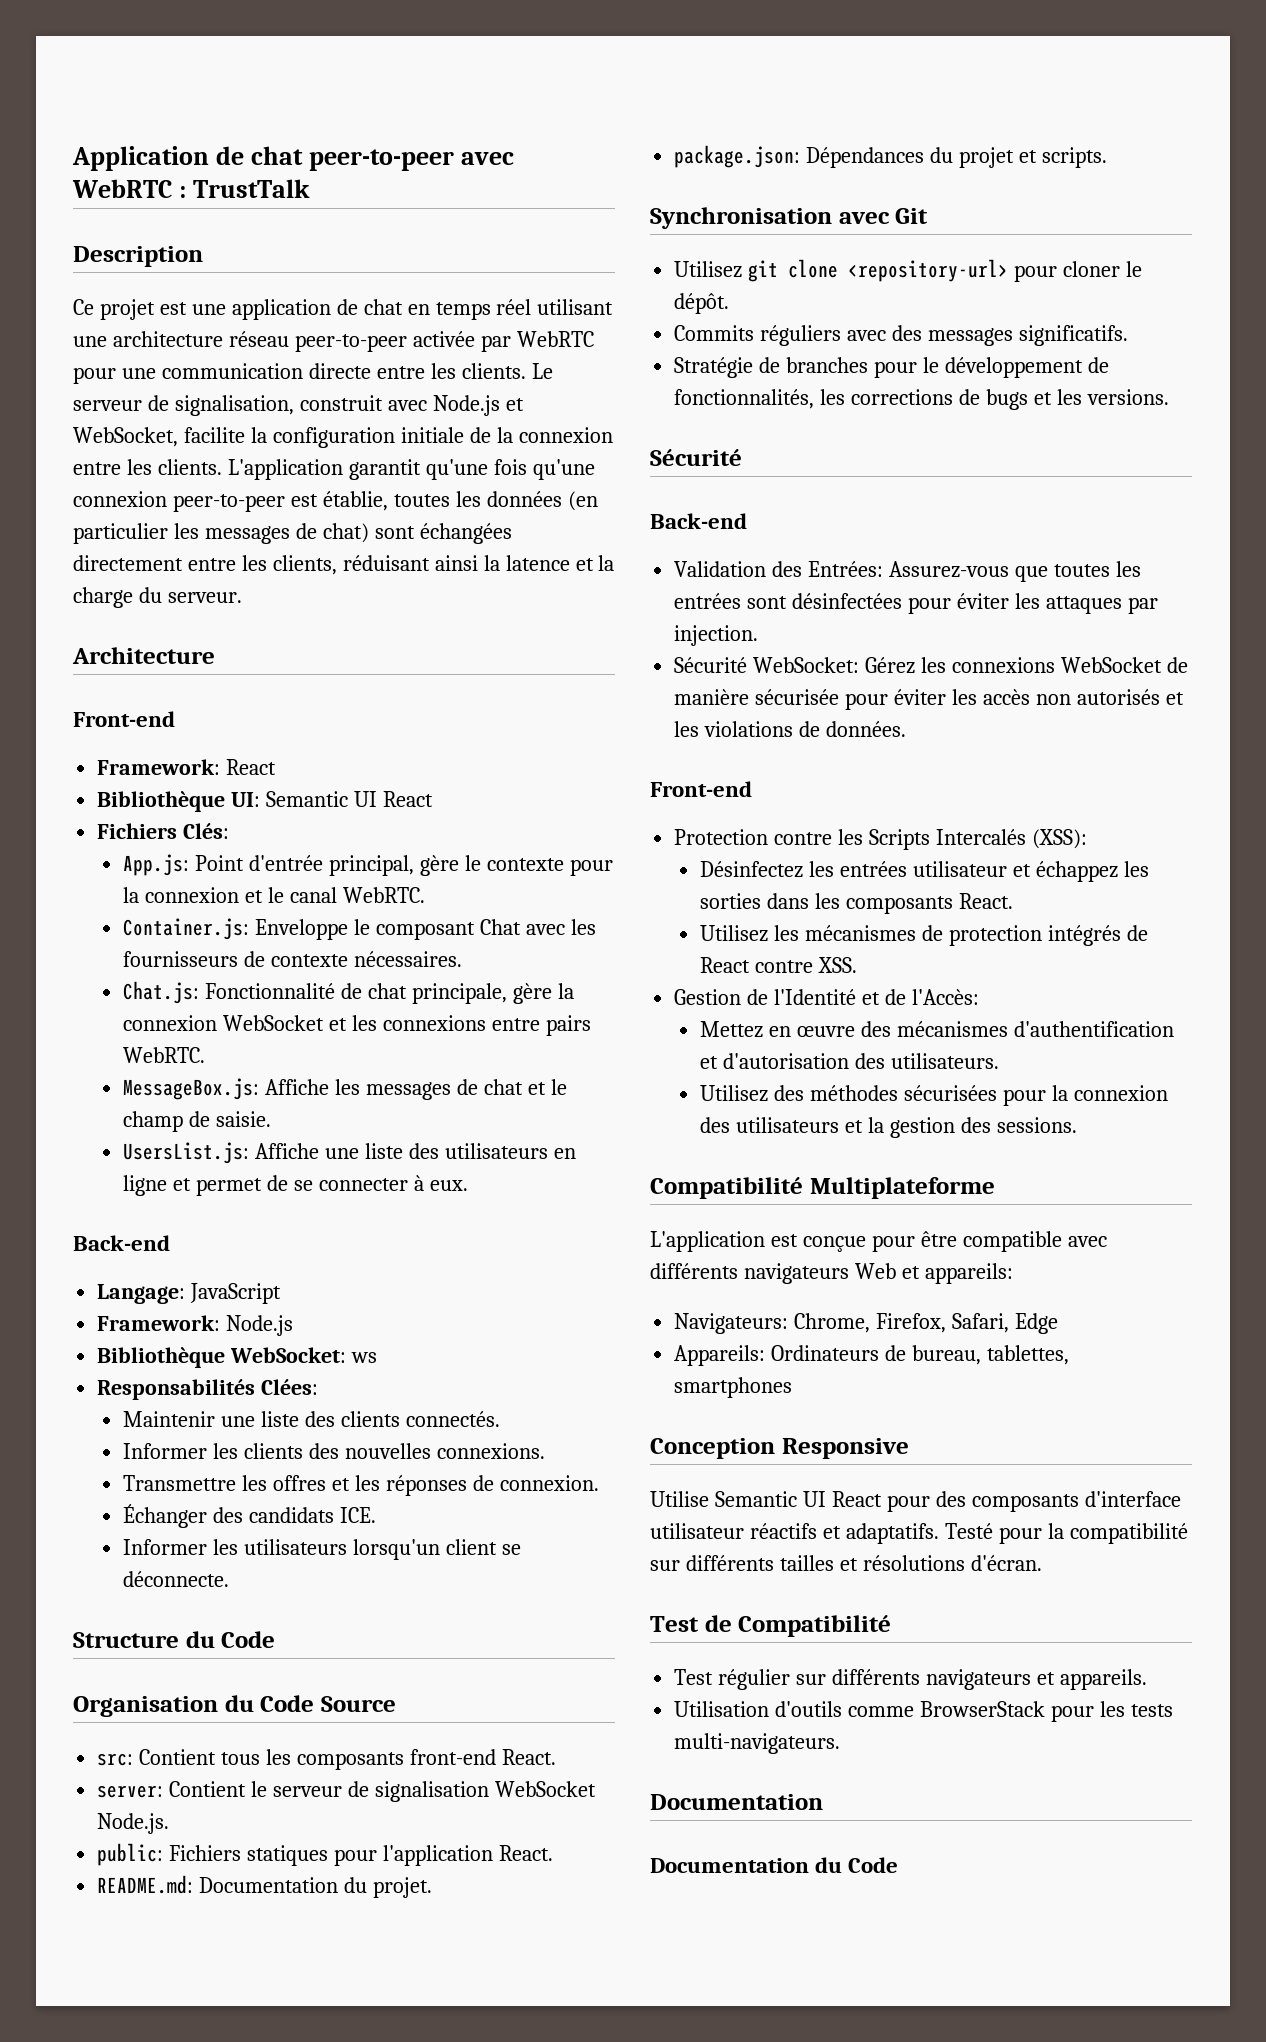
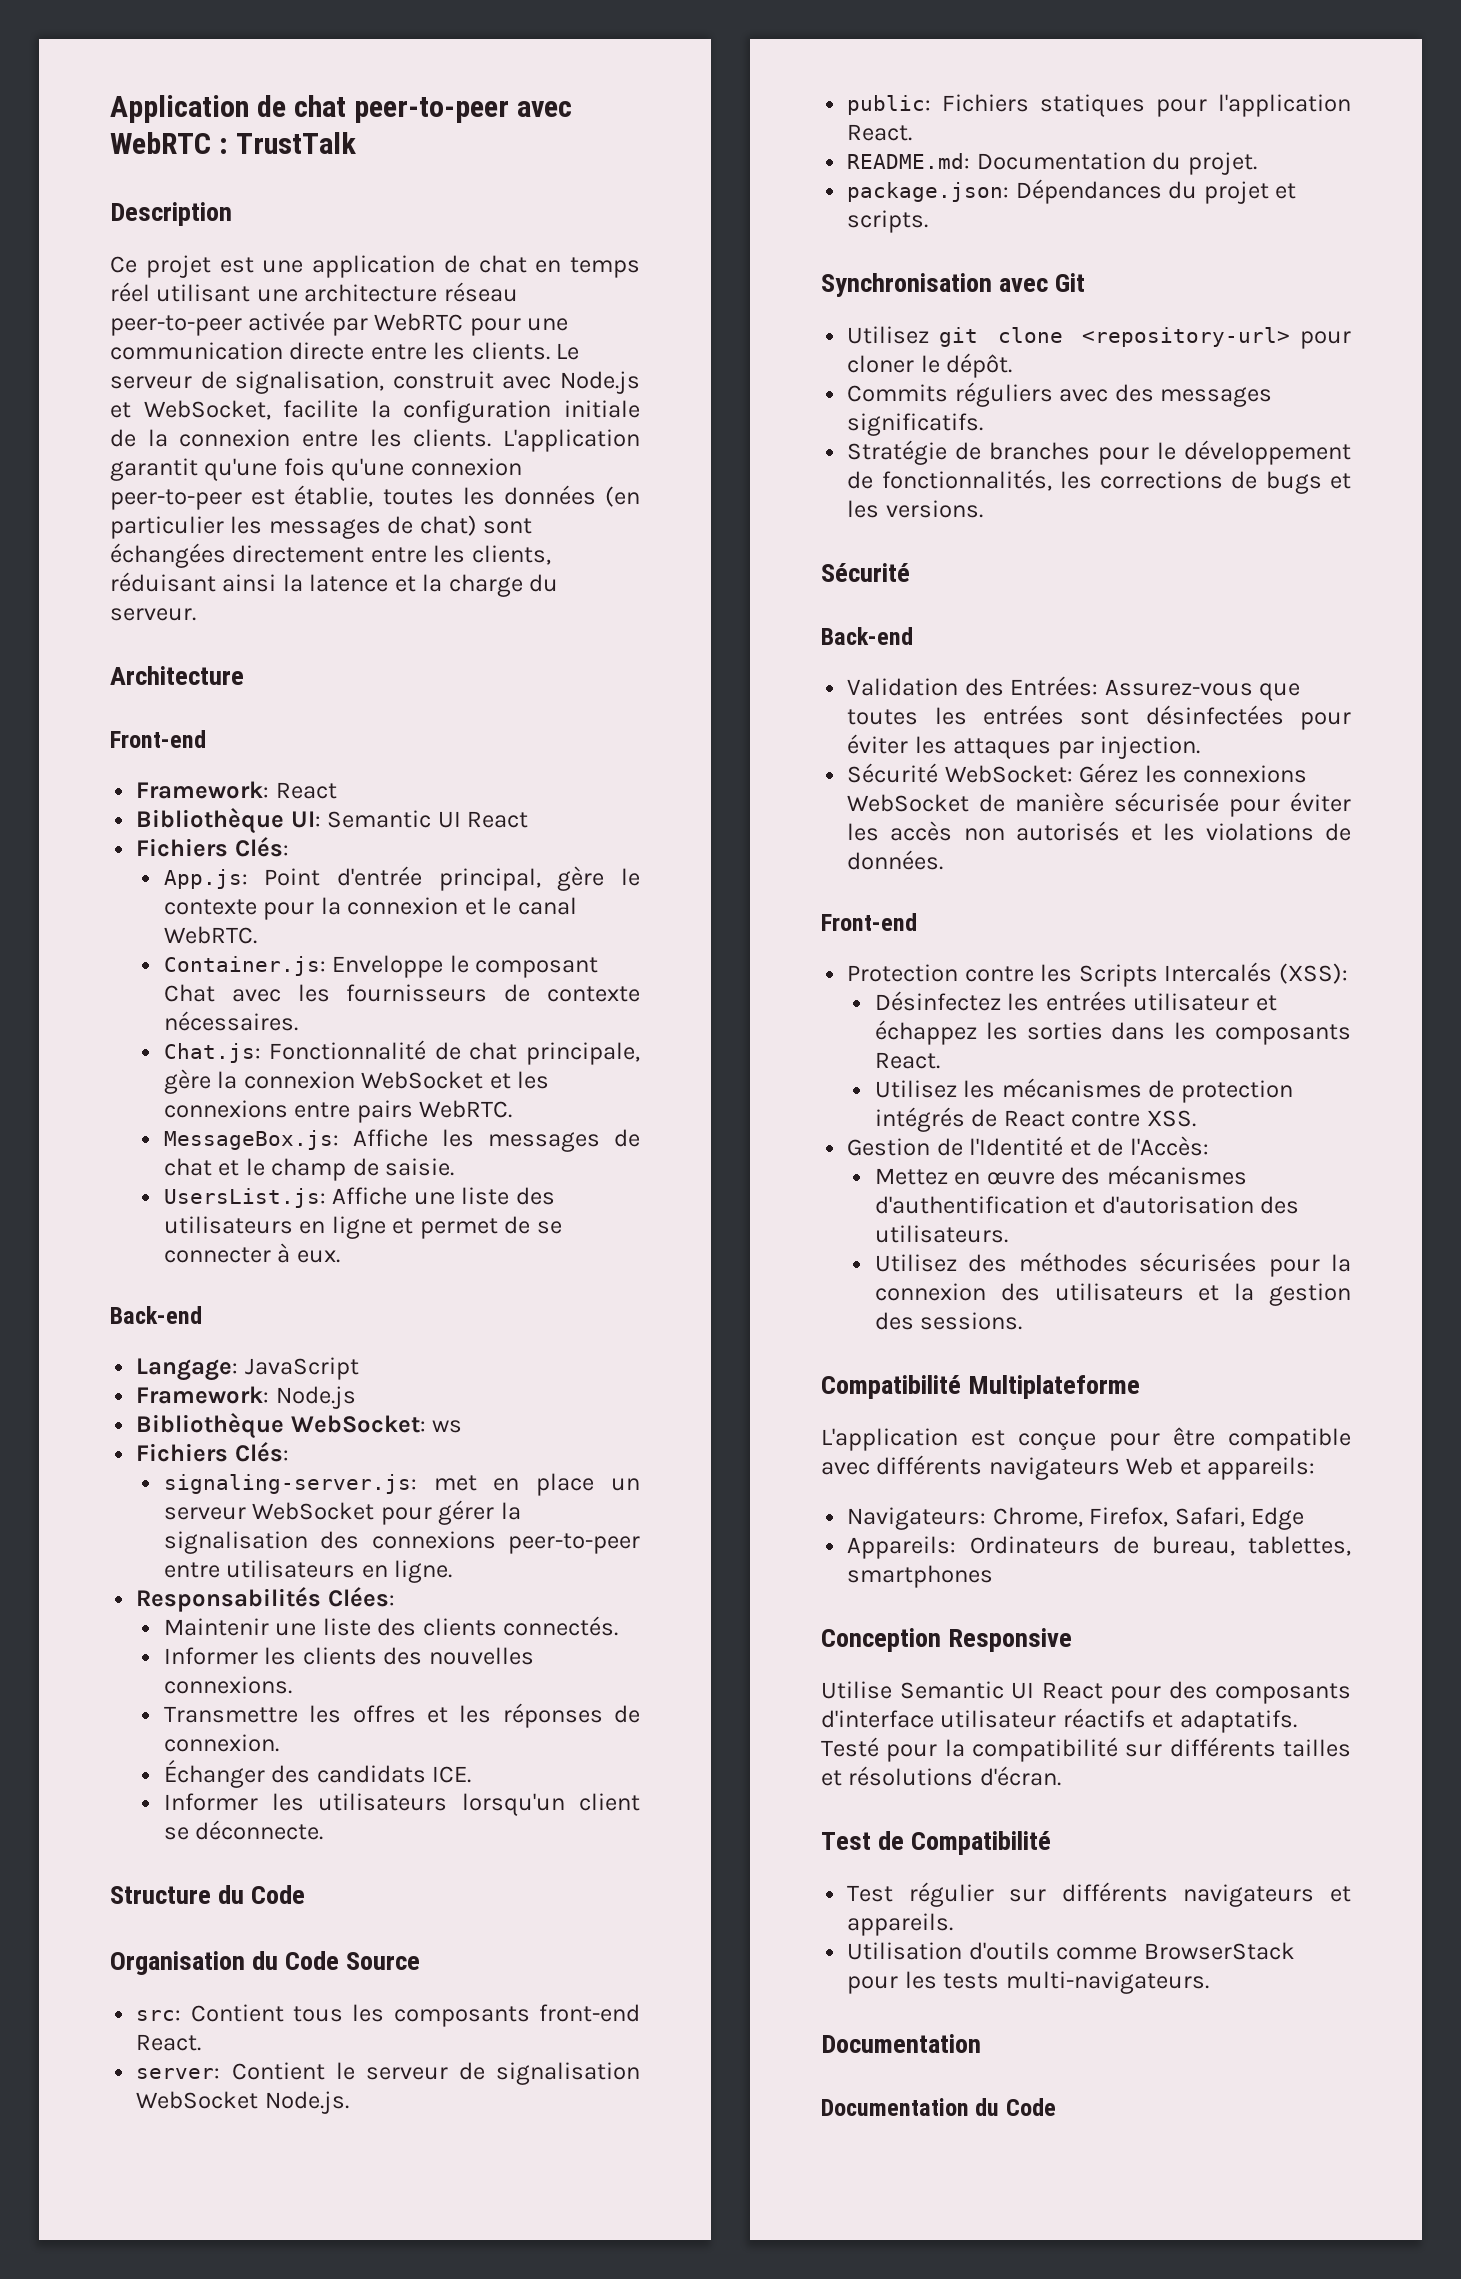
(378, 1357) none -> [136,1442,289,1462] [163,1473,640,1496] [163,1500,521,1525] [163,1531,640,1554] [163,1560,453,1583] // Fichiers Clés: // signaling-server.js: met en place un serveur WebSocket pour gérer la signalisation des connexions peer-to-peer entre utilisateurs en ligne.

